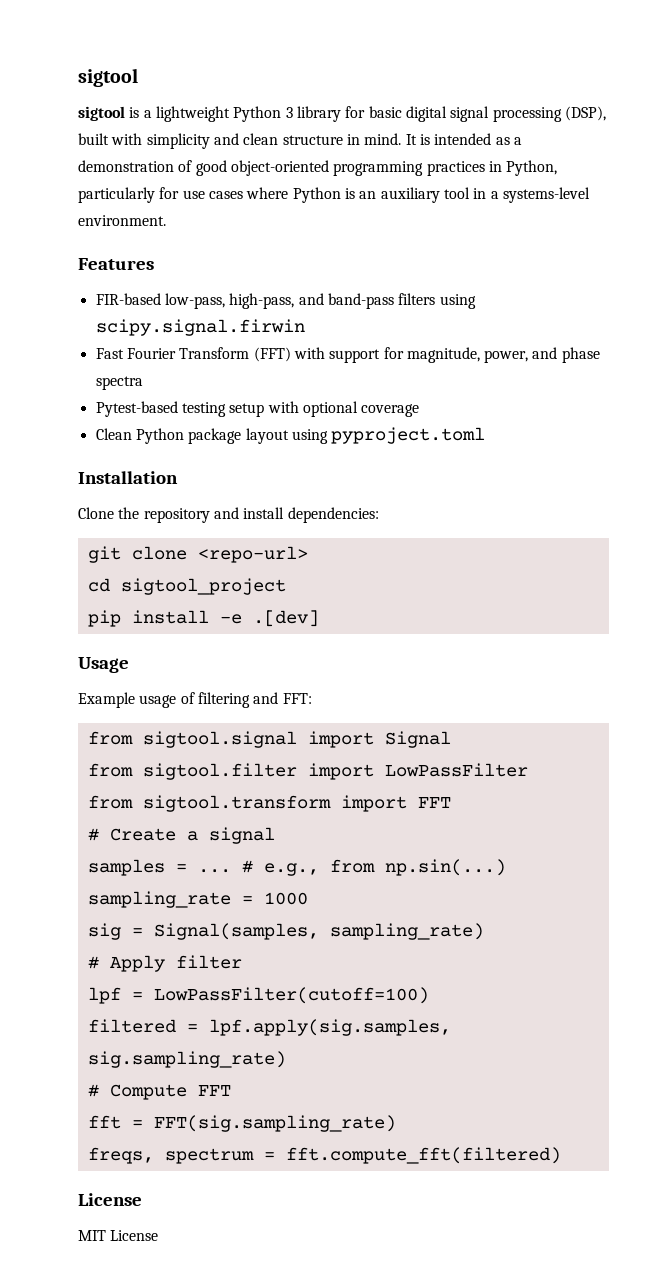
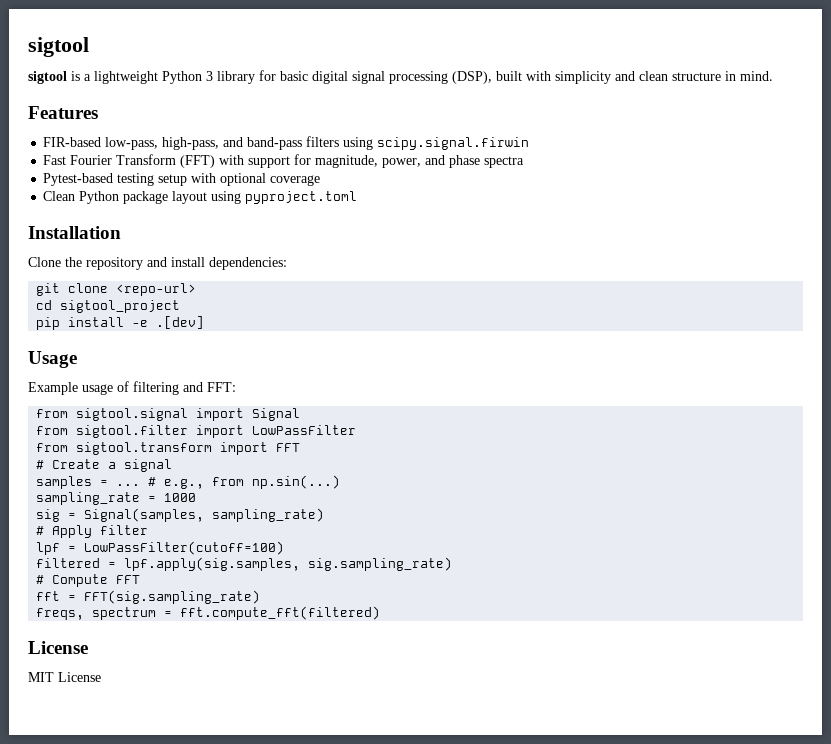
[405,133,522,145] [78,160,558,176] [78,187,590,203] [78,215,166,226] It is intended as a demonstration of good object-oriented programming practices in Python, particularly for use cases where Python is an auxiliary tool in a systems-level environment. -> (773, 76) none

